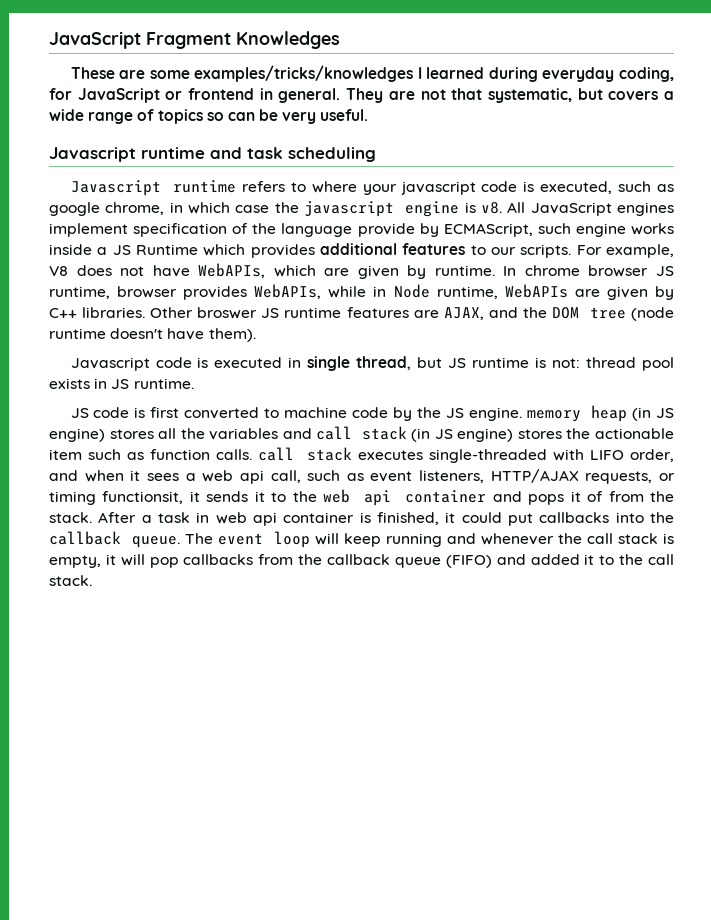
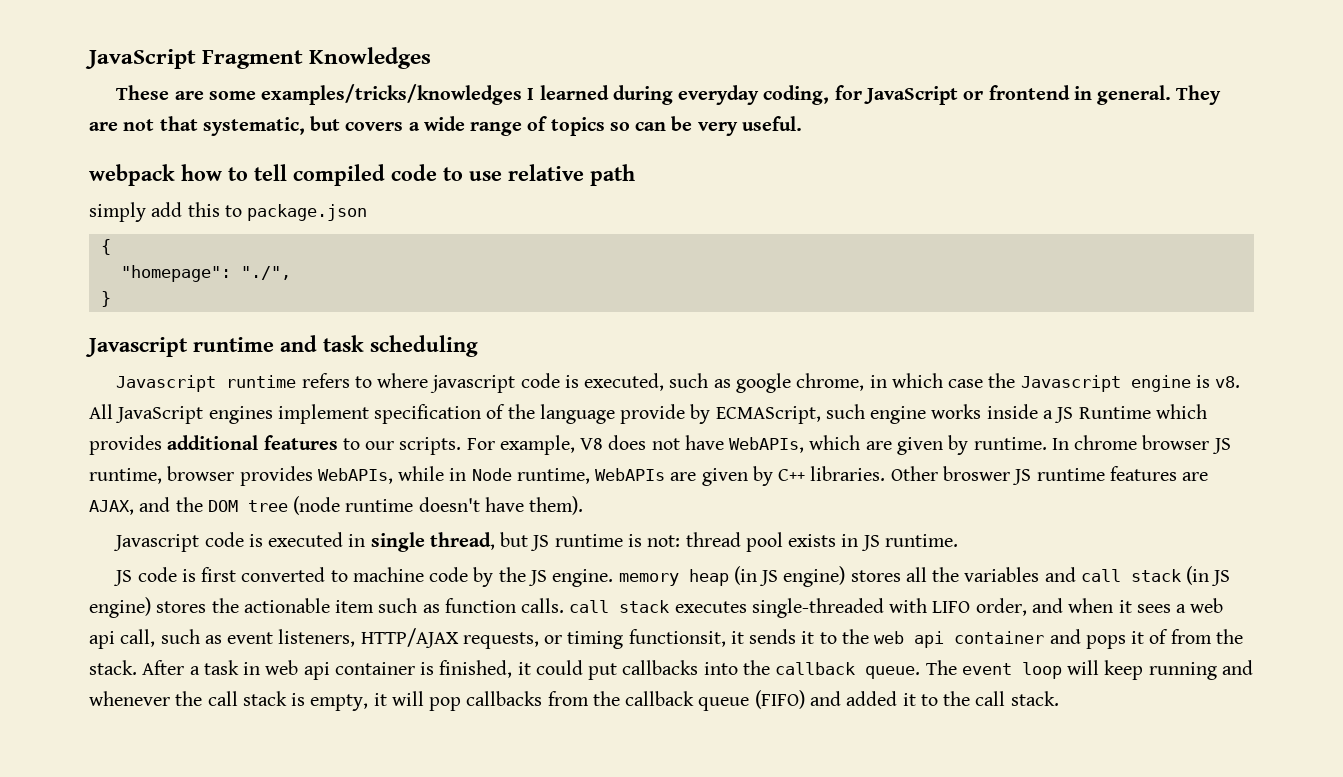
(369, 115) none -> [89,164,635,186] [89,202,368,222] [100,239,111,255] [120,265,291,282] [100,291,111,307] // webpack how to tell compiled code to use relative path // simply add this to package.json // { // "homepage": "./", // }
[362,184,397,195] your -> (429, 380) none
[303,201,394,217] javascript -> [1020,375,1121,392] Javascript

